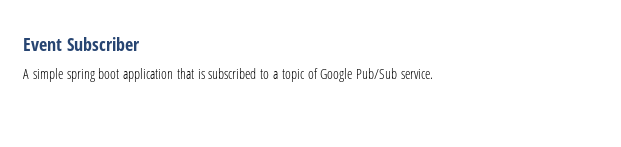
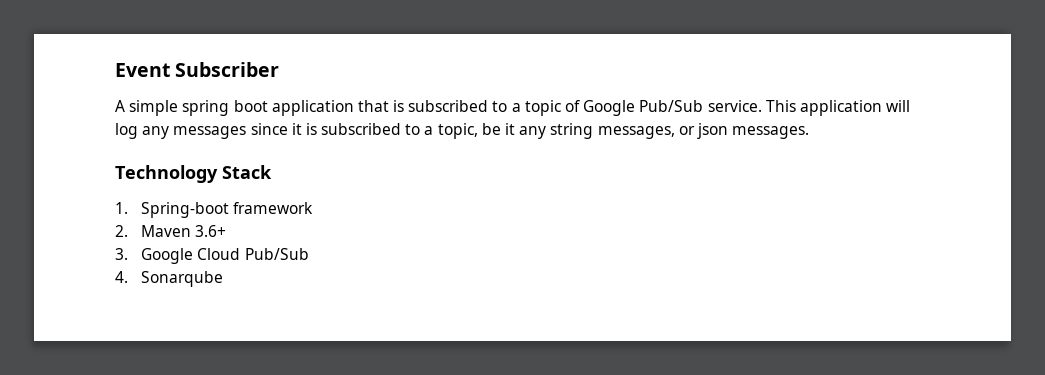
(433, 74) none -> [765,100,911,116] [115,123,810,139] [115,165,272,183] [115,202,314,218] [115,225,227,237] [115,248,309,264] [115,271,224,287] This application will log any messages since it is subscribed to a topic, be it any string messages, or json messages. // Technology Stack // 1. Spring-boot framework // 2. Maven 3.6+ // 3. Google Cloud Pub/Sub // 4. Sonarqube

